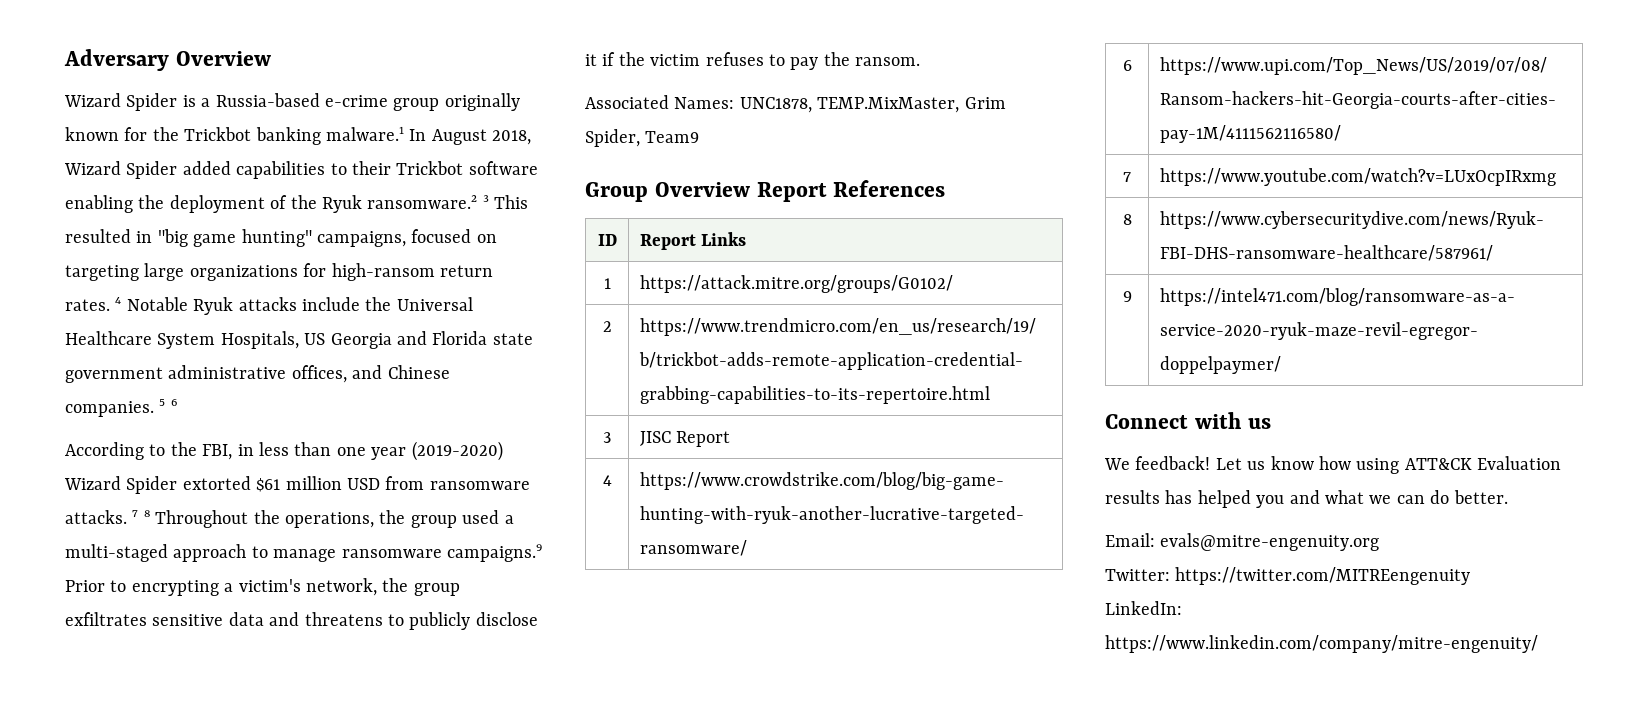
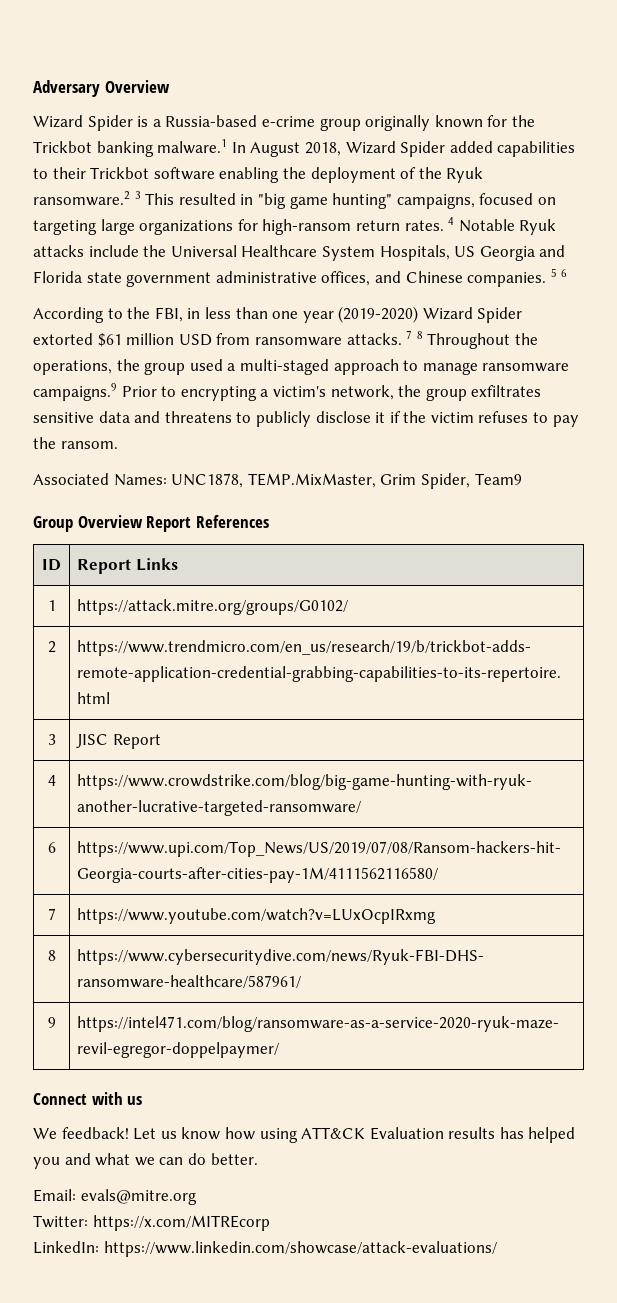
[1160,533,1380,551] evals@mitre-engenuity.org -> [80,1189,197,1205] evals@mitre.org
[1175,567,1471,585] https://twitter.com/MITREengenuity -> [92,1215,270,1231] https://x.com/MITREcorp
[1105,635,1538,653] https://www.linkedin.com/company/mitre-engenuity/ -> [103,1241,497,1257] https://www.linkedin.com/showcase/attack-evaluations/

